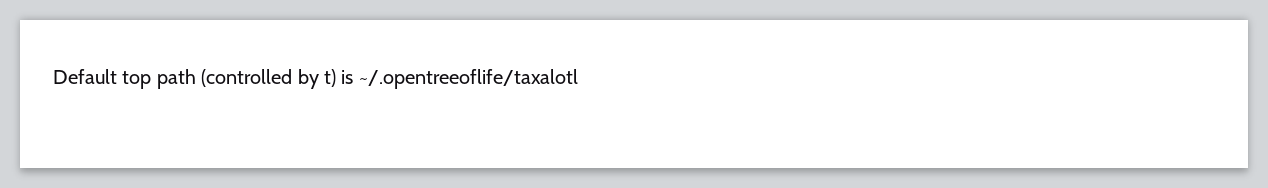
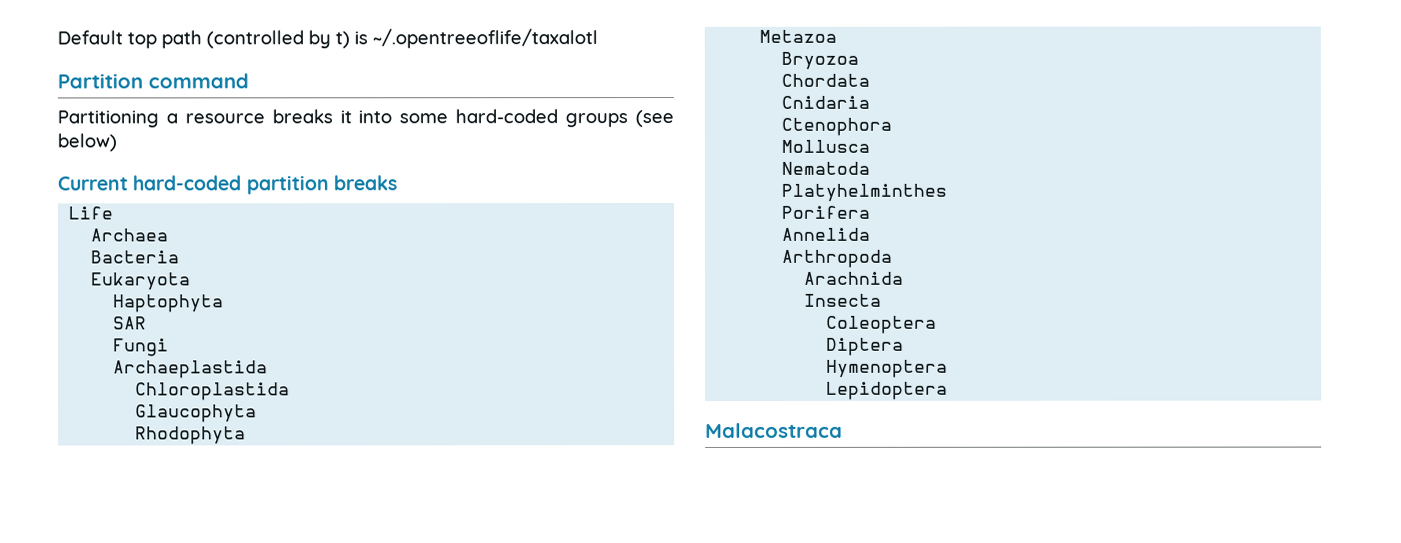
(578, 79) none -> [57,73,249,89] [57,109,675,128] [57,133,117,152] [57,175,397,195] [68,206,114,220] [90,228,169,242] [90,250,180,264] [91,272,192,291] [113,294,225,313] [113,316,148,330] [113,338,170,357] [113,360,269,379] [135,382,291,401] [135,404,258,423] [135,426,247,445] [759,29,838,43] [781,51,860,70] [781,73,871,87] [781,95,871,109] [781,117,893,136] [781,139,871,153] [781,161,871,175] [781,183,948,202] [781,205,871,219] [781,227,871,241] [781,249,893,268] [804,271,905,285] [804,293,883,307] [826,315,938,334] [826,337,905,356] [826,359,949,378] [826,381,949,400] [705,422,843,438] // Partition command // Partitioning a resource breaks it into some hard-coded groups (see below) // Current hard-coded partition breaks // Life // Archaea // Bacteria // Eukaryota // Haptophyta // SAR // Fungi // Archaeplastida // Chloroplastida // Glaucophyta // Rhodophyta // Metazoa // Bryozoa // Chordata // Cnidaria // Ctenophora // Mollusca // Nematoda // Platyhelminthes // Porifera // Annelida // Arthropoda // Arachnida // Insecta // Coleoptera // Diptera // Hymenoptera // Lepidoptera // Malacostraca

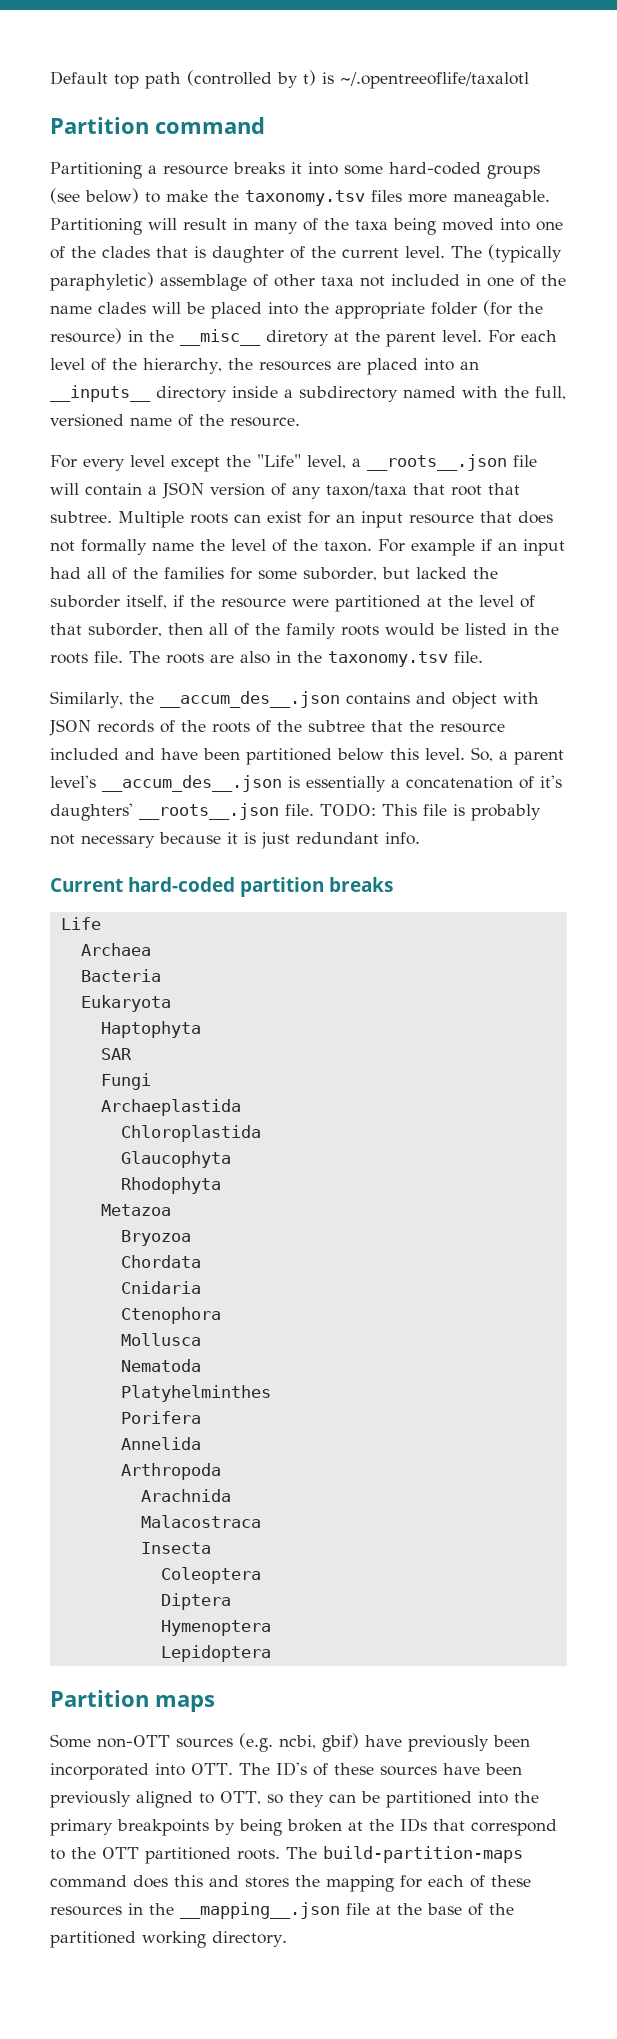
(117, 142) none -> [145,190,550,207] [50,218,563,235] [50,244,562,263] [50,272,566,291] [50,300,543,319] [50,328,557,347] [50,358,479,375] [50,385,566,402] [50,414,300,427] [50,454,537,472] [50,482,520,499] [50,511,553,528] [50,539,565,556] [50,567,498,581] [50,595,535,612] [50,623,559,639] [50,651,483,667] [50,691,539,709] [49,719,505,736] [50,747,564,765] [50,775,562,792] [50,803,541,821] [50,832,420,849] to make the taxonomy.tsv files more maneagable. Partitioning will result in many of the taxa being moved into one of the clades that is daughter of the current level. The (typically paraphyletic) assemblage of other taxa not included in one of the name clades will be placed into the appropriate folder (for the resource) in the __misc__ diretory at the parent level. For each level of the hierarchy, the resources are placed into an __inputs__ directory inside a subdirectory named with the full, versioned name of the resource. // For every level except the "Life" level, a __roots__.json file will contain a JSON version of any taxon/taxa that root that subtree. Multiple roots can exist for an input resource that does not formally name the level of the taxon. For example if an input had all of the families for some suborder, but lacked the suborder itself, if the resource were partitioned at the level of that suborder, then all of the family roots would be listed in the roots file. The roots are also in the taxonomy.tsv file. // Similarly, the __accum_des__.json contains and object with JSON records of the roots of the subtree that the resource included and have been partitioned below this level. So, a parent level's __accum_des__.json is essentially a concatenation of it's daughters' __roots__.json file. TODO: This file is probably not necessary because it is just redundant info.
(905, 278) none -> [140,1515,261,1528] // Malacostraca
[705,422,843,438] Malacostraca -> [50,1690,215,1712] [50,1733,531,1752] [50,1762,522,1780] [50,1791,539,1808] [50,1818,557,1836] [50,1846,523,1864] [50,1875,531,1892] [50,1902,514,1919] [50,1931,287,1948] Partition maps // Some non-OTT sources (e.g. ncbi, gbif) have previously been incorporated into OTT. The ID's of these sources have been previously aligned to OTT, so they can be partitioned into the primary breakpoints by being broken at the IDs that correspond to the OTT partitioned roots. The build-partition-maps command does this and stores the mapping for each of these resources in the __mapping__.json file at the base of the partitioned working directory.

